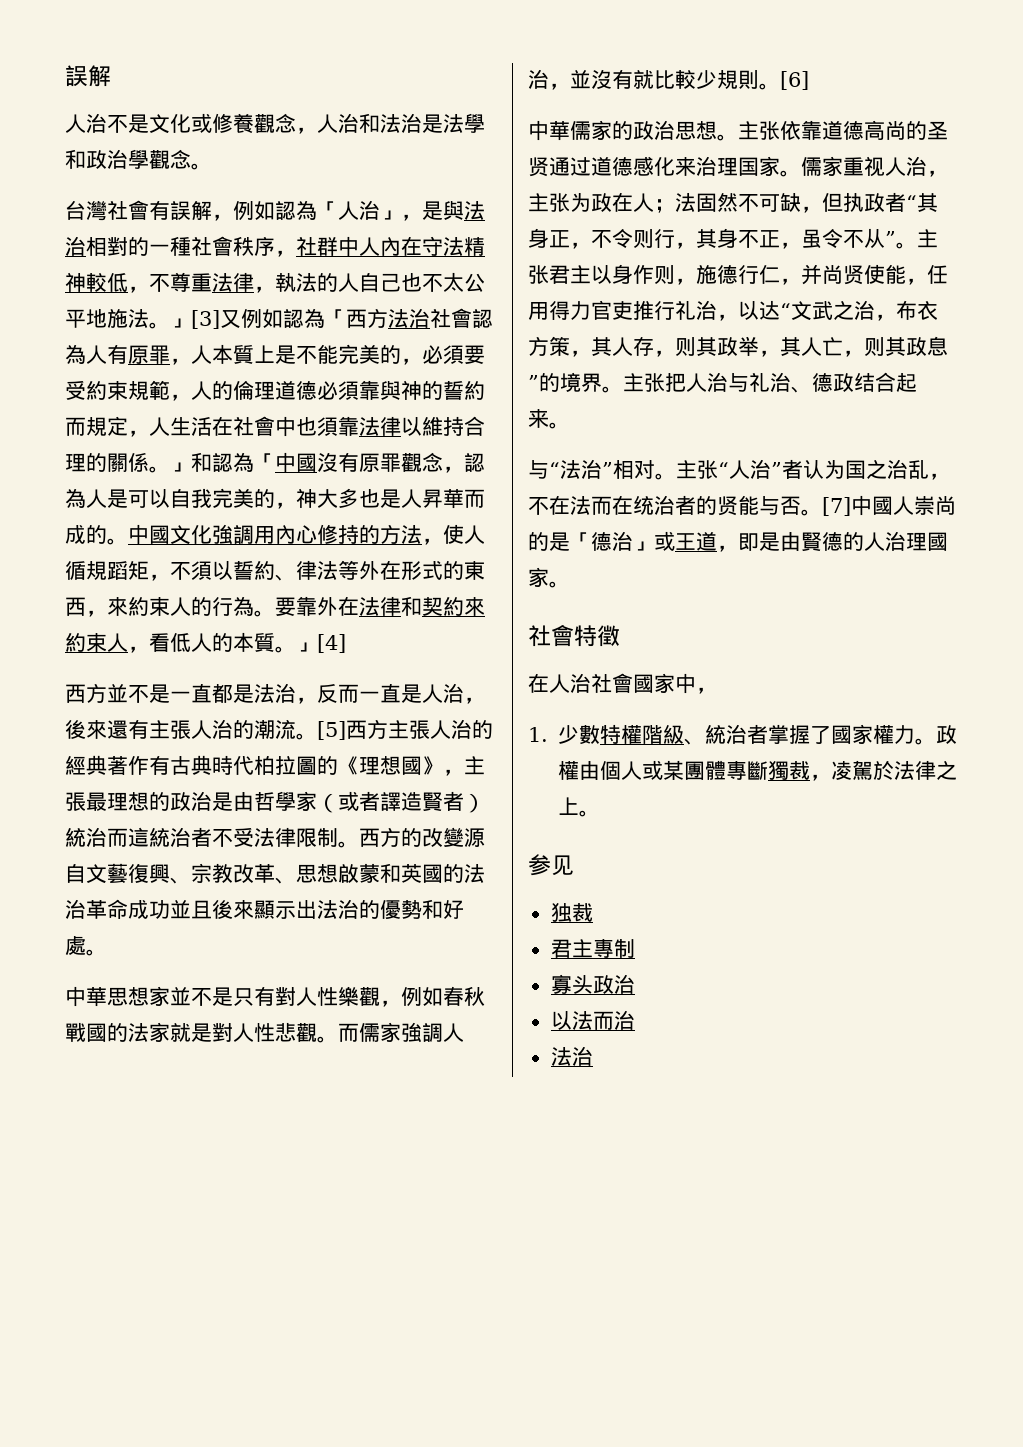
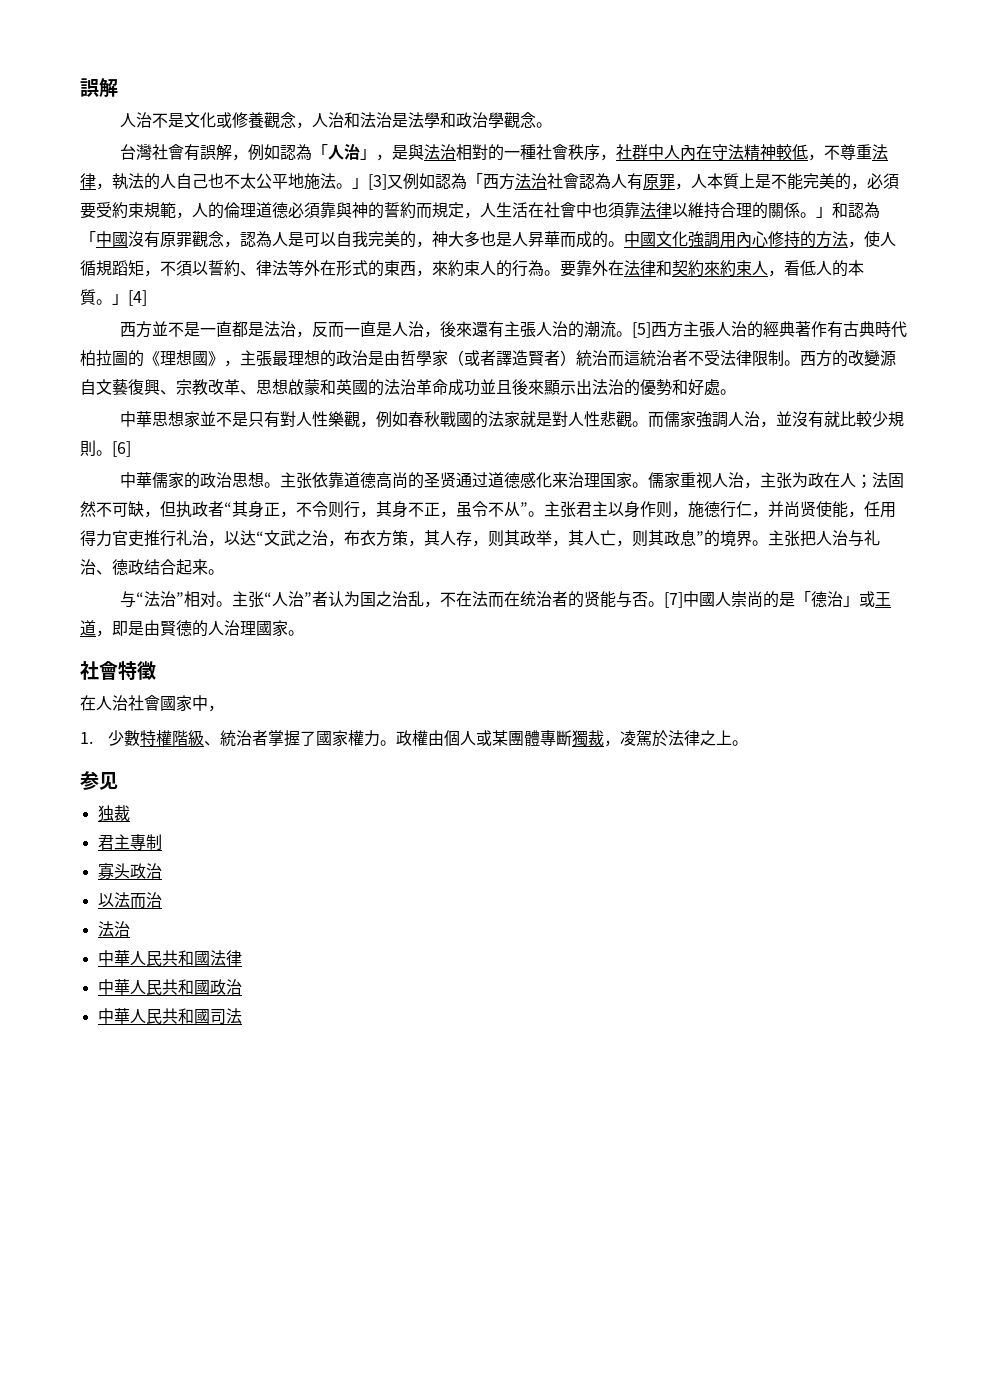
(593, 1056) none -> [97,950,242,967] [97,979,242,996] [97,1008,242,1025] // 中華人民共和國法律 // 中華人民共和國政治 // 中華人民共和國司法

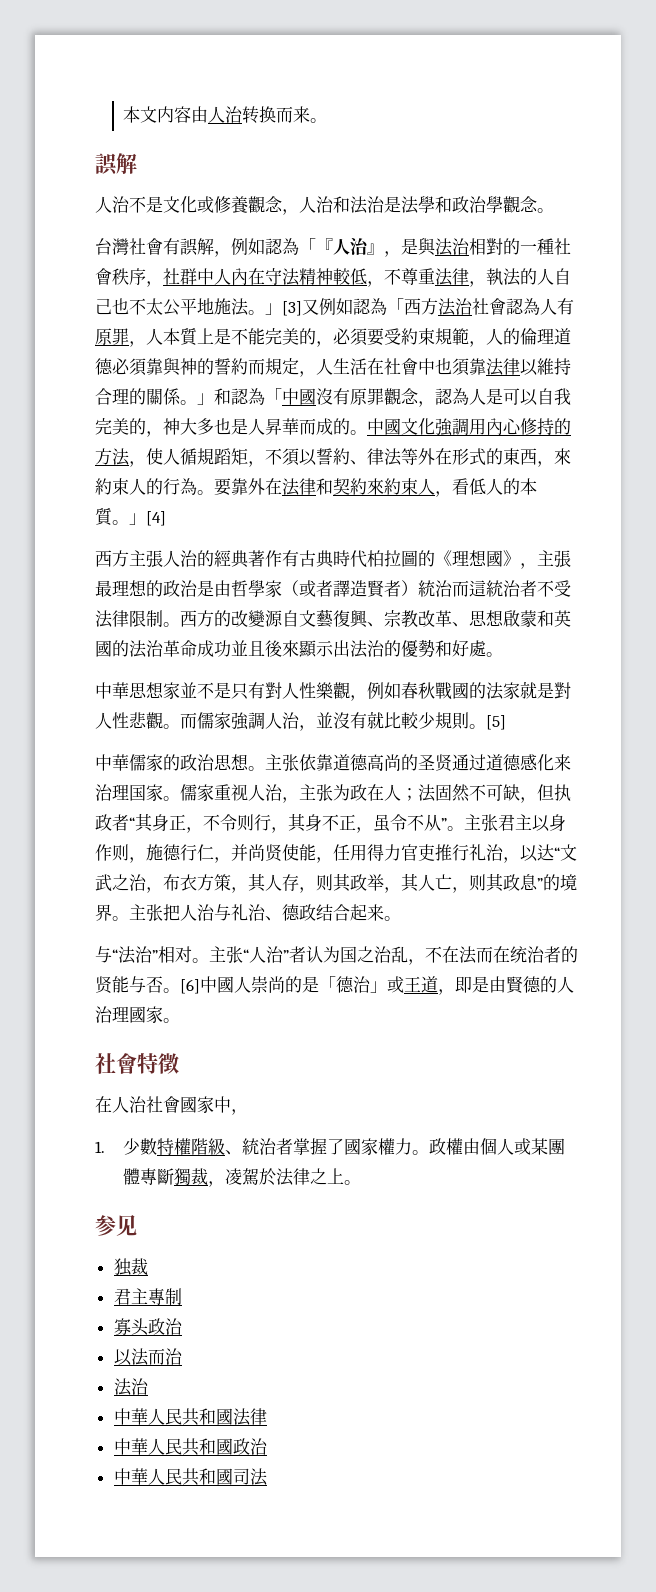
(80, 87) none -> [123,106,328,124] 本文内容由人治转换而来。 //
[327,143,376,160] 人治」 -> [316,238,384,255] 『人治』
[151,321,683,338] 並不是一直都是法治，反而一直是人治，後來還有主張人治的潮流。[5]西方 -> (129, 558) none
[112,441,131,457] [6] -> [486,715,506,730] [5]
[663,592,683,608] [7] -> [180,979,200,994] [6]

